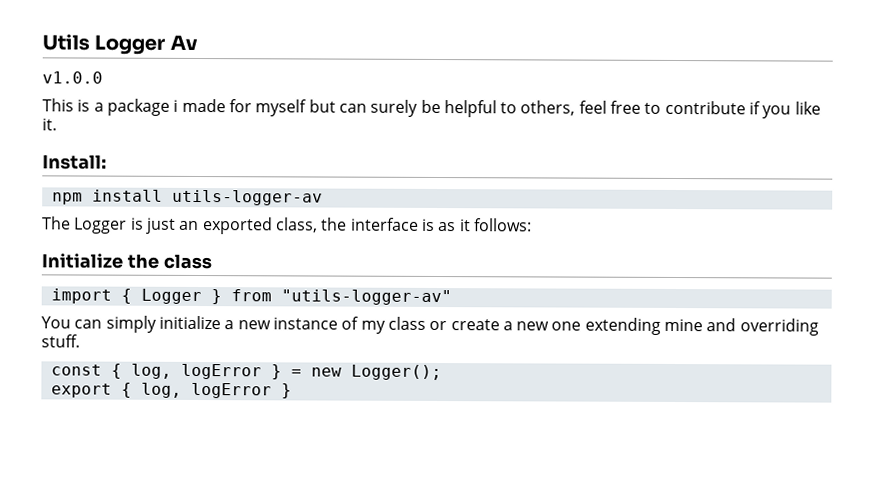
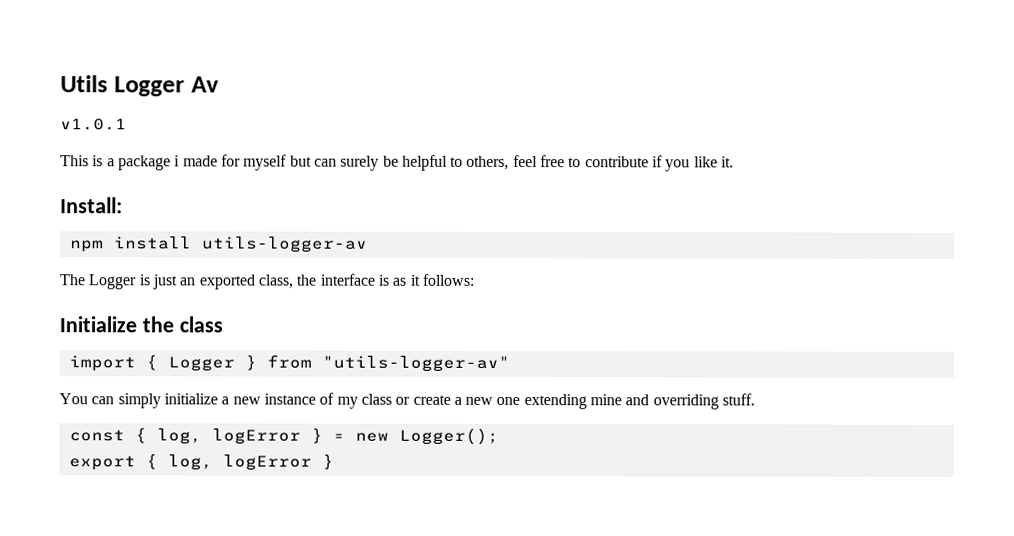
[42,71,103,84] v1.0.0 -> [60,118,127,131] v1.0.1

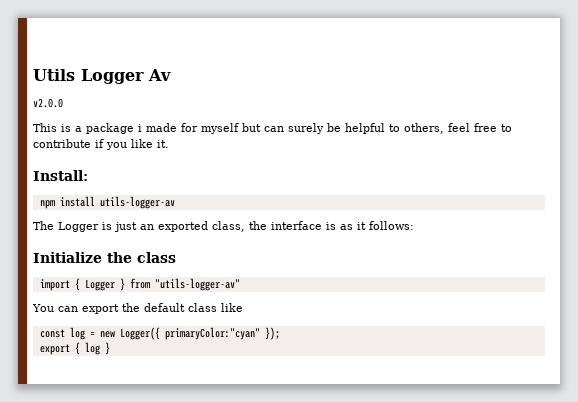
[60,118,127,131] v1.0.1 -> [33,98,63,108] v2.0.0
[117,392,756,410] [68,427,499,445] simply initialize a new instance of my class or create a new one extending mine and overriding stuff. // const { log, logError } = new Logger(); -> [82,303,243,314] [39,327,280,340] export the default class like // const log = new Logger({ primaryColor:"cyan" });
[167,454,312,471] log, logError -> [84,342,100,355] log

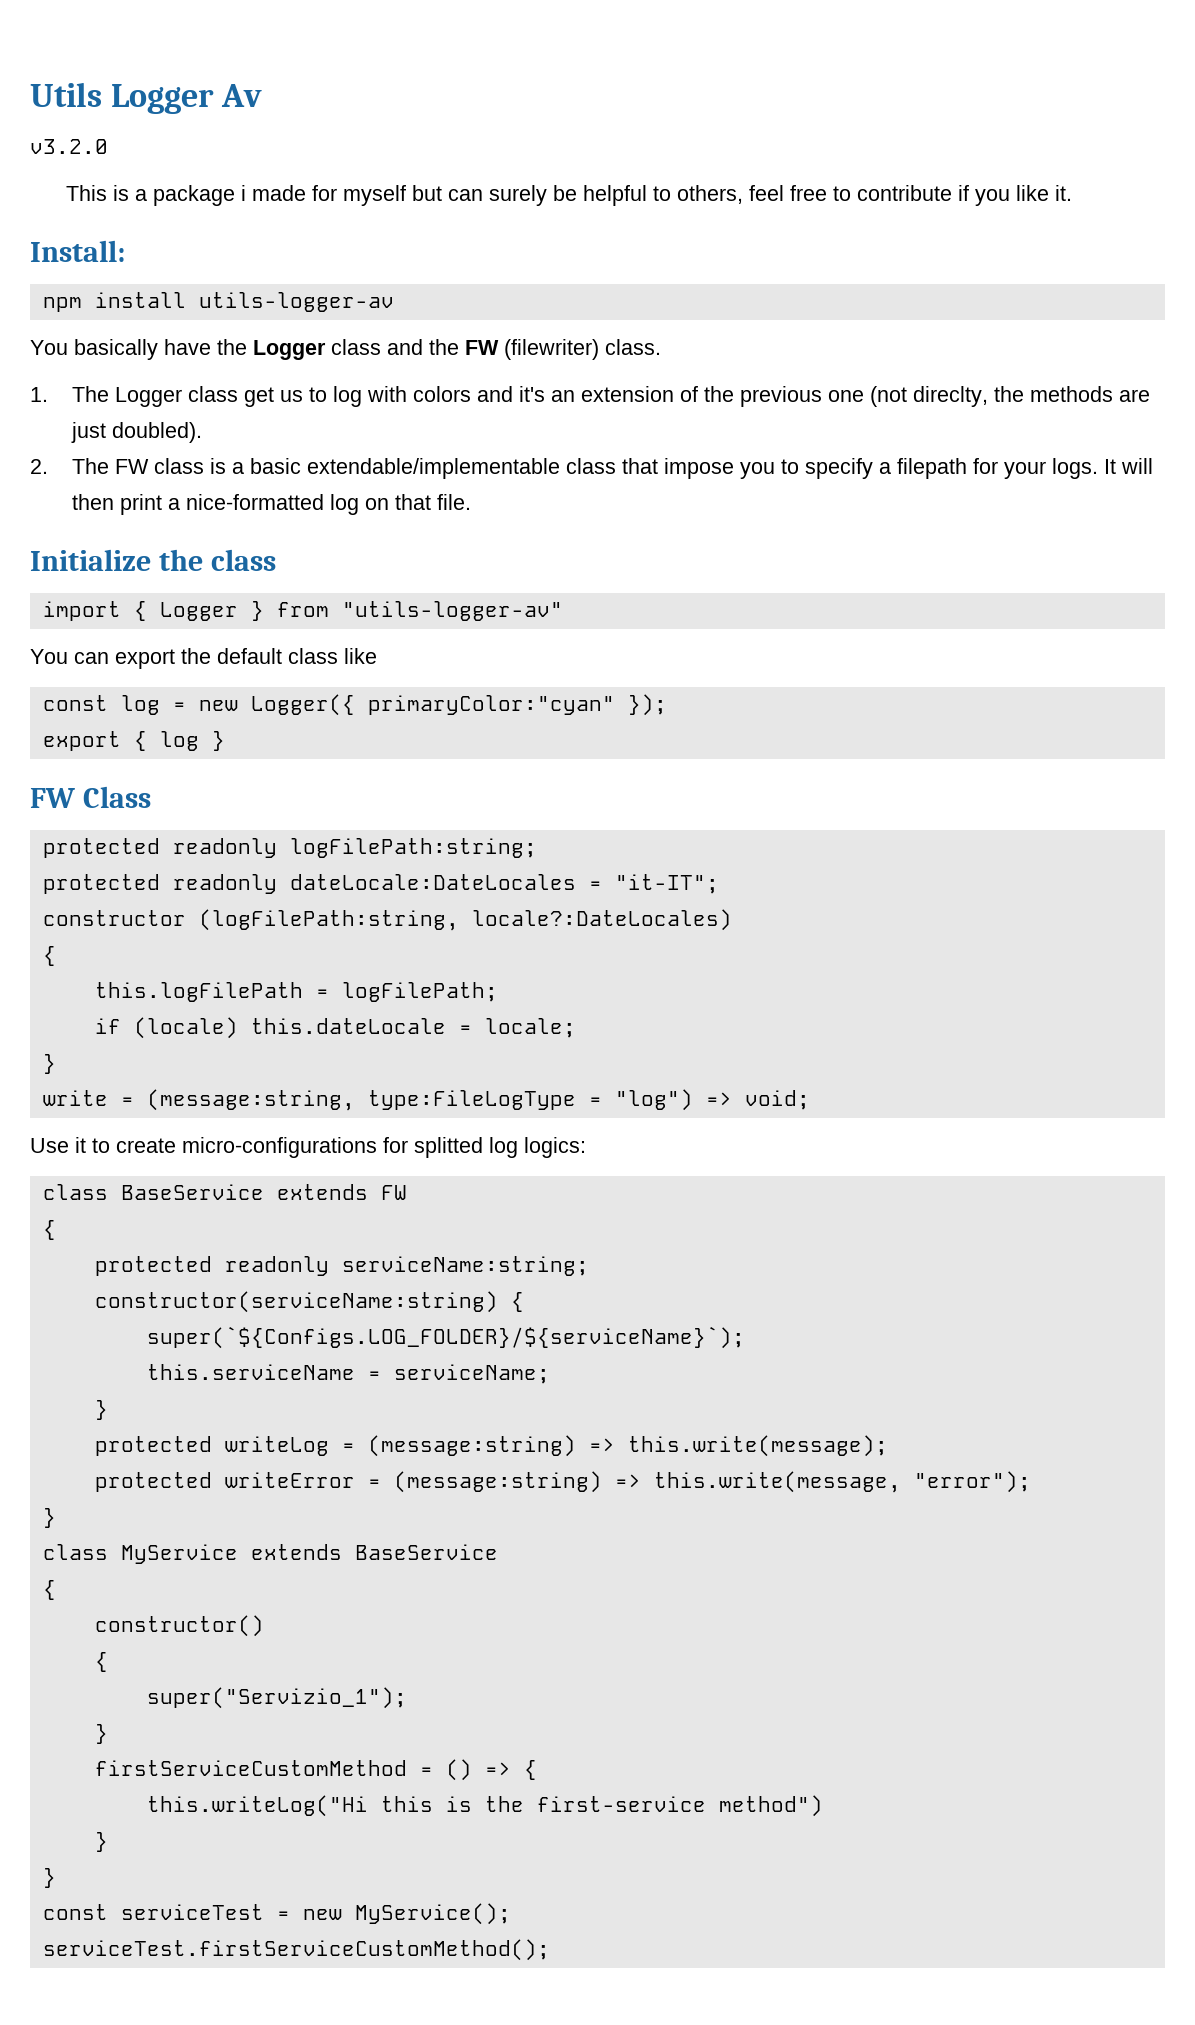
[33,98,63,108] v2.0.0 -> [30,139,108,154] v3.2.0
[33,221,414,232] The Logger is just an exported class, the interface is as it follows: -> [30,339,661,360] [30,386,1150,407] [70,422,202,443] [30,458,1153,479] [71,494,471,515] You basically have the Logger class and the FW (filewriter) class. // 1. The Logger class get us to log with colors and it's an extension of the previous one (not direclty, the methods are just doubled). // 2. The FW class is a basic extendable/implementable class that impose you to specify a filepath for your logs. It will then print a nice-formatted log on that file.
(110, 348) none -> [30,786,151,808] [42,838,537,858] [42,874,719,894] [42,909,732,931] [42,946,56,966] [94,982,498,1002] [94,1017,576,1039] [42,1054,56,1074] [42,1089,810,1111] [30,1137,586,1158] [42,1184,407,1200] [42,1220,56,1240] [94,1256,589,1276] [94,1291,524,1313] [146,1326,745,1349] [146,1364,550,1384] [94,1400,108,1420] [94,1435,888,1457] [94,1471,1031,1493] [42,1508,56,1528] [42,1544,498,1564] [42,1580,56,1600] [94,1615,264,1637] [94,1652,108,1672] [146,1687,407,1709] [94,1724,108,1744] [94,1759,537,1781] [146,1795,823,1817] [94,1832,108,1852] [42,1868,56,1888] [42,1903,511,1925] [42,1939,550,1961] // FW Class // protected readonly logFilePath:string; // protected readonly dateLocale:DateLocales = "it-IT"; // constructor (logFilePath:string, locale?:DateLocales) // { // this.logFilePath = logFilePath; // if (locale) this.dateLocale = locale; // } // write = (message:string, type:FileLogType = "log") => void; // Use it to create micro-configurations for splitted log logics: // class BaseService extends FW // { // protected readonly serviceName:string; // constructor(serviceName:string) { // super(`${Configs.LOG_FOLDER}/${serviceName}`); // this.serviceName = serviceName; // } // protected writeLog = (message:string) => this.write(message); // protected writeError = (message:string) => this.write(message, "error"); // } // class MyService extends BaseService // { // constructor() // { // super("Servizio_1"); // } // firstServiceCustomMethod = () => { // this.writeLog("Hi this is the first-service method") // } // } // const serviceTest = new MyService(); // serviceTest.firstServiceCustomMethod();

